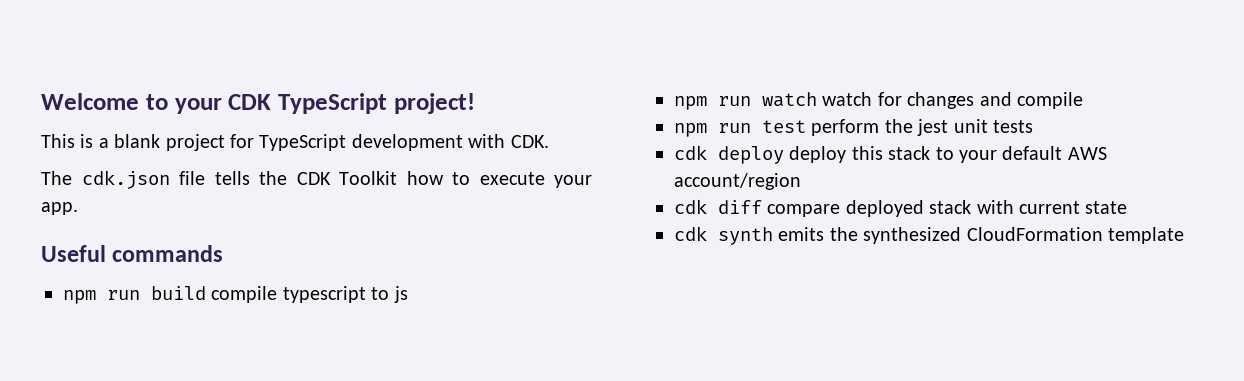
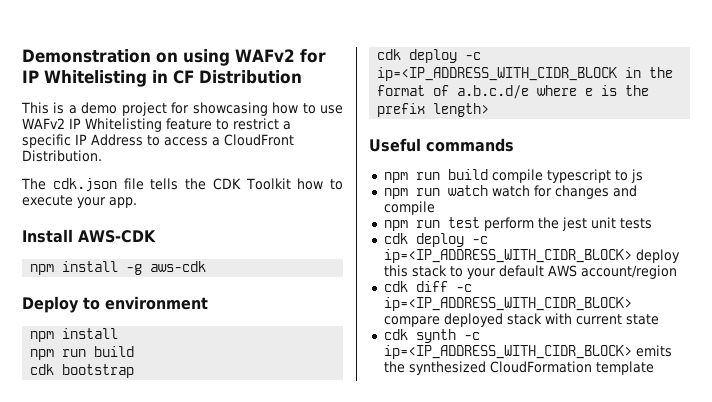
[41,93,475,114] Welcome to your CDK TypeScript project! -> [22,49,326,66] [22,70,302,87] Demonstration on using WAFv2 for IP Whitelisting in CF Distribution
[114,134,161,148] blank -> [81,102,118,114] demo
[259,134,549,151] TypeScript development with CDK. -> [192,102,344,116] [22,118,291,132] [22,134,294,148] [22,150,102,162] showcasing how to use WAFv2 IP Whitelisting feature to restrict a specific IP Address to access a CloudFront Distribution.
(78, 208) none -> [22,229,156,243] [30,261,207,275] [22,296,208,313] [30,328,119,342] [30,346,135,360] [30,364,135,378] [377,49,482,63] [377,67,674,81] [377,85,650,99] [377,103,490,117] // Install AWS-CDK // npm install -g aws-cdk // Deploy to environment // npm install // npm run build // cdk bootstrap // cdk deploy -c ip=<IP_ADDRESS_WITH_CIDR_BLOCK in the format of a.b.c.d/e where e is the prefix length>
(784, 155) none -> [471,236,488,244] [383,249,632,263] -c ip=<IP_ADDRESS_WITH_CIDR_BLOCK>
(762, 207) none -> [455,284,472,292] [383,297,632,311] -c ip=<IP_ADDRESS_WITH_CIDR_BLOCK>
(773, 236) none -> [463,332,480,340] [383,345,632,359] -c ip=<IP_ADDRESS_WITH_CIDR_BLOCK>

